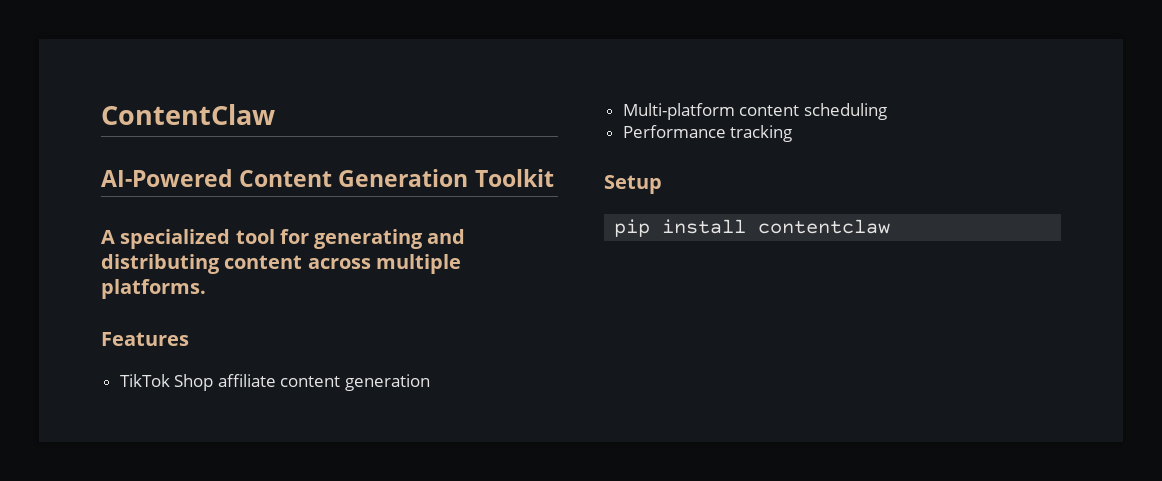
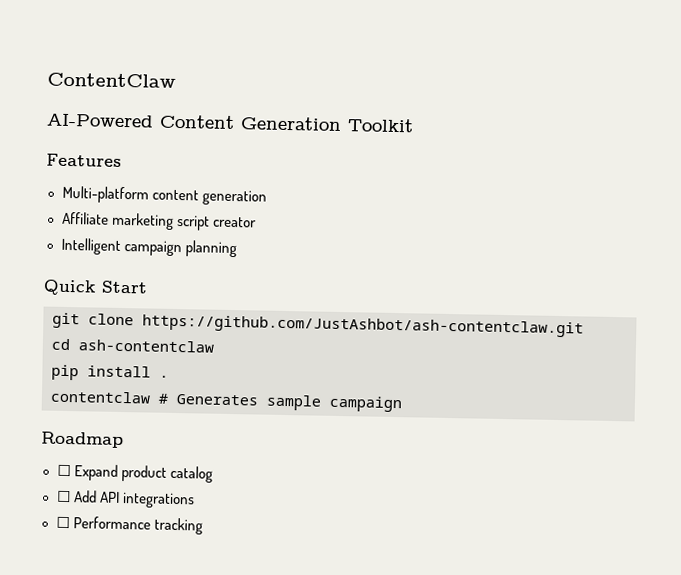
[101,229,466,249] [101,254,461,274] [101,279,206,299] [101,332,189,346] [119,374,431,391] [622,103,887,120] [622,125,793,142] [604,175,662,194] [614,219,891,237] A specialized tool for generating and distributing content across multiple platforms. // Features // TikTok Shop affiliate content generation // Multi-platform content scheduling // Performance tracking // Setup // pip install contentclaw -> [46,153,122,167] [61,185,267,206] [61,211,257,231] [60,237,237,258] [43,279,148,296] [52,312,584,338] [51,338,214,353] [51,364,169,381] [50,390,403,413] [41,431,124,449] [56,464,213,483] [56,490,195,509] [55,516,203,535] Features // Multi-platform content generation // Affiliate marketing script creator // Intelligent campaign planning // Quick Start // git clone https://github.com/JustAshbot/ash-contentclaw.git // cd ash-contentclaw // pip install . // contentclaw # Generates sample campaign // Roadmap // ☐ Expand product catalog // ☐ Add API integrations // ☐ Performance tracking

